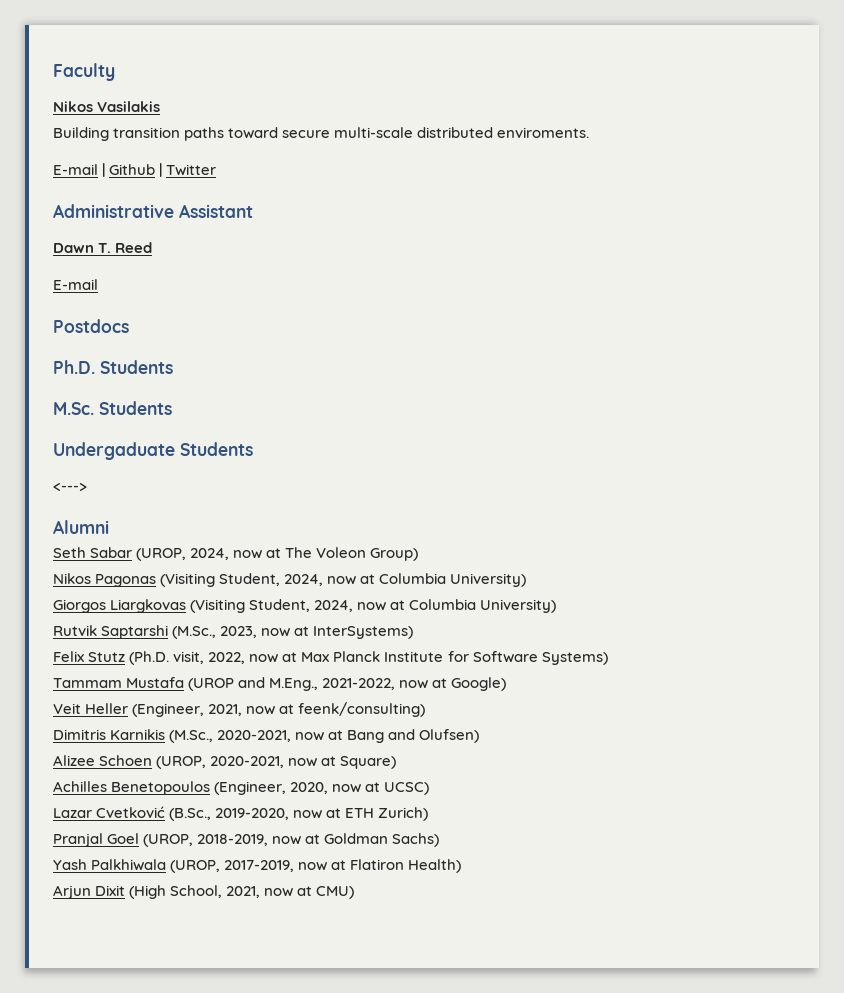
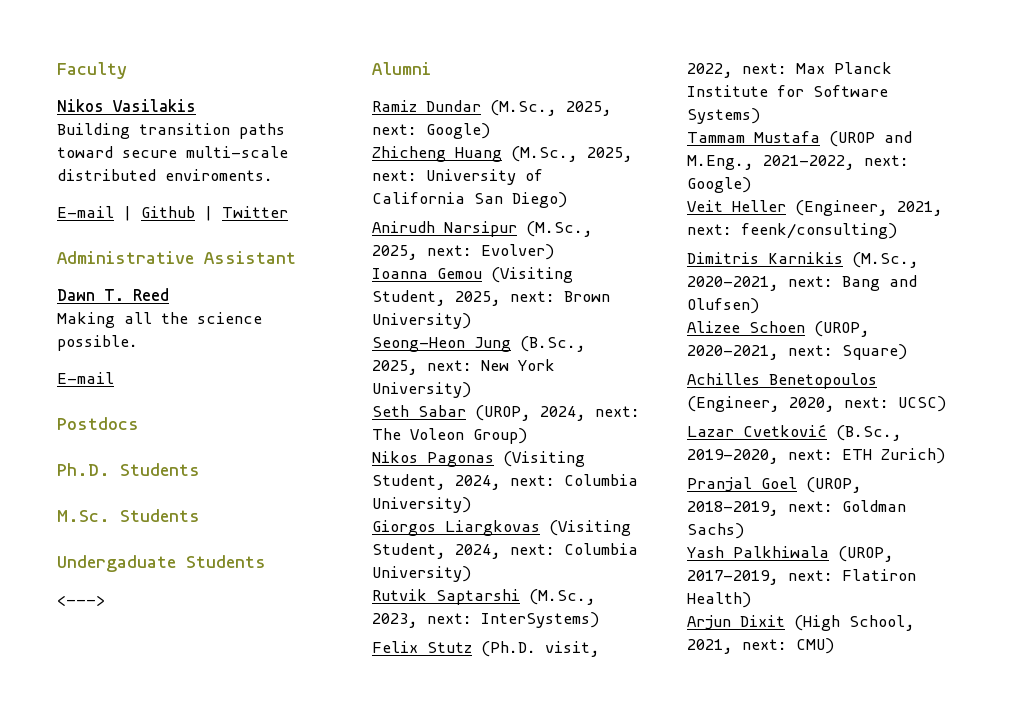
(153, 247) none -> [57,312,262,328] [57,335,138,351] // Making all the science possible.
(109, 527) none -> [372,100,612,116] [372,123,490,139] [372,146,633,162] [372,169,543,185] [372,192,567,208] [372,221,593,237] [372,244,554,260] [372,267,573,283] [372,290,610,306] [372,313,471,329] [372,336,586,352] [372,359,555,375] [372,382,471,398] // Ramiz Dundar (M.Sc., 2025, next: Google) // Zhicheng Huang (M.Sc., 2025, next: University of California San Diego) // Anirudh Narsipur (M.Sc., 2025, next: Evolver) // Ioanna Gemou (Visiting Student, 2025, next: Brown University) // Seong-Heon Jung (B.Sc., 2025, next: New York University)
[233,548,282,559] now at -> [595,406,640,417] next:
[327,574,376,585] now at -> [510,475,555,486] next:
[357,600,406,611] now at -> [510,544,555,555] next:
[261,626,310,637] now at -> [427,613,472,624] next:
[249,652,298,663] now at -> [742,63,787,74] next:
[399,678,448,689] now at -> [864,155,909,166] next:
[246,704,295,715] now at -> [687,224,732,235] next:
[295,730,344,741] now at -> [788,276,833,287] next:
[288,756,337,767] now at -> [788,345,833,356] next:
[332,782,381,793] now at -> [844,397,889,408] next:
[293,808,342,819] now at -> [788,449,833,460] next:
[272,834,321,845] now at -> [788,501,833,512] next:
[298,860,347,871] now at -> [788,570,833,581] next:
[264,886,313,897] now at -> [742,639,787,650] next:

